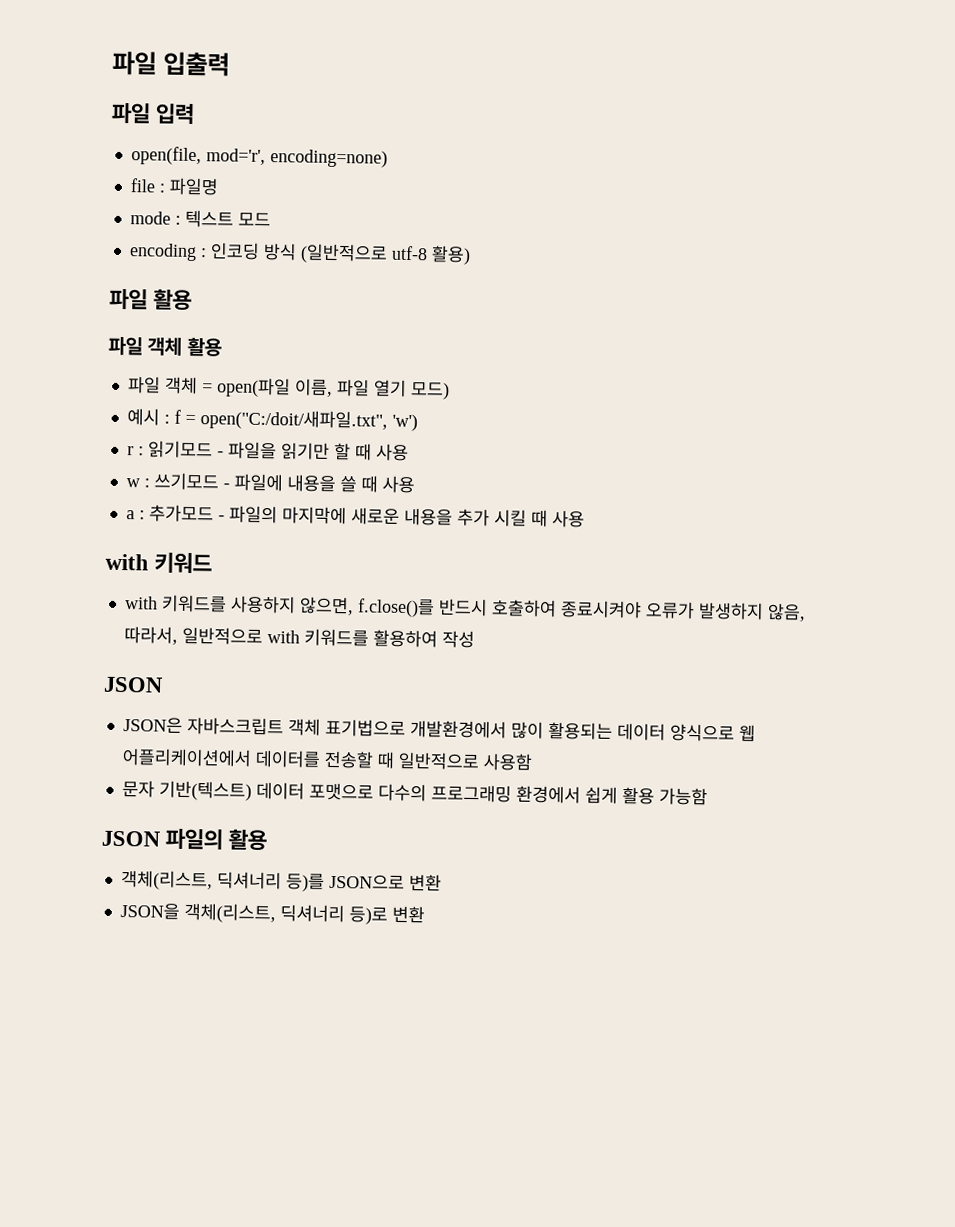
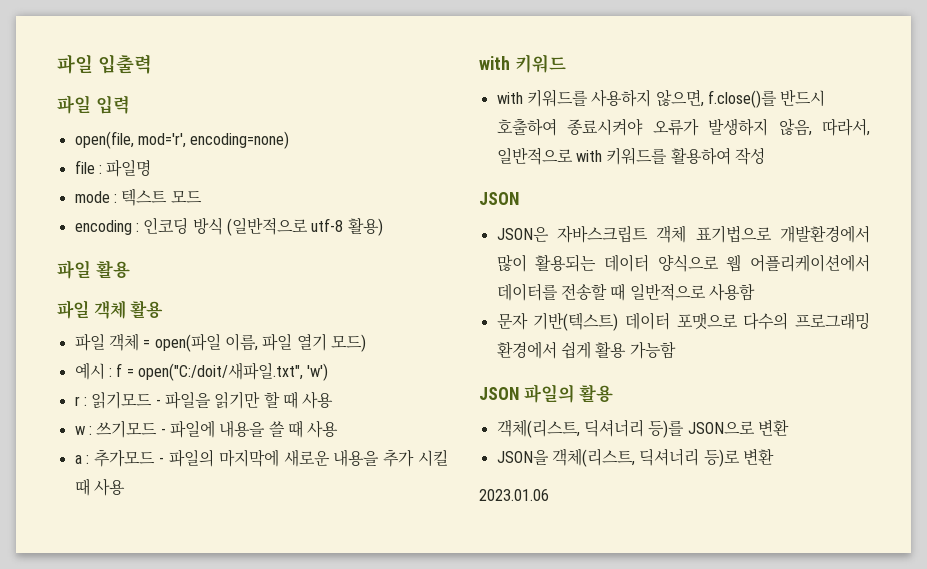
(425, 914) none -> [479,489,549,501] // 2023.01.06

